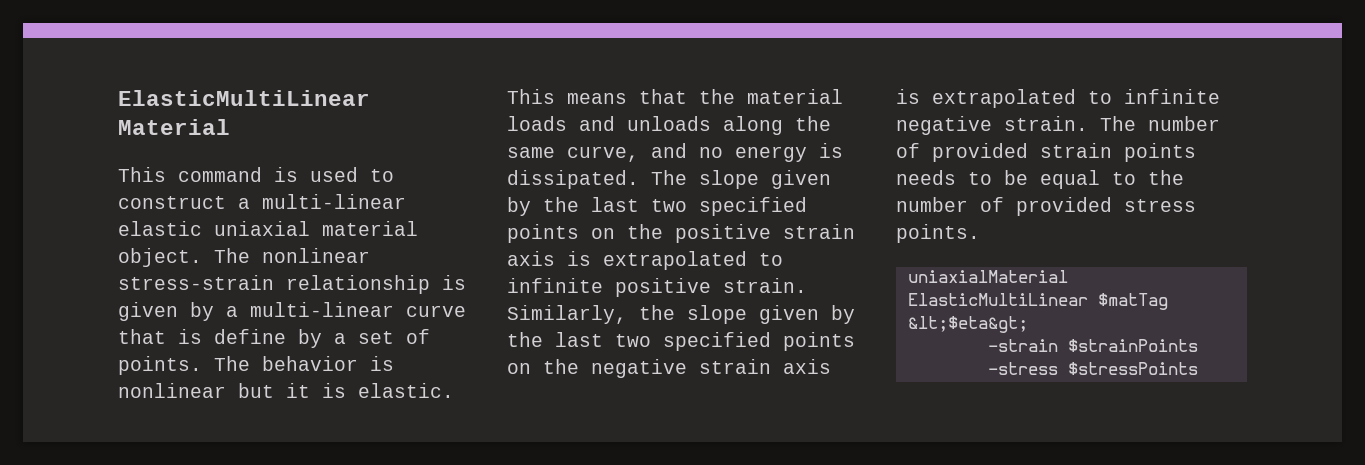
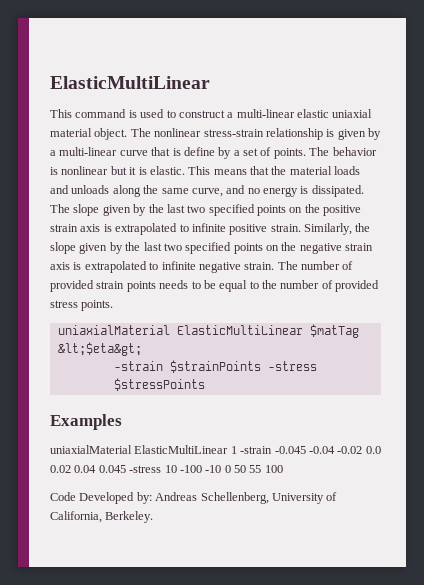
[118,90,370,106] [118,119,230,135] ElasticMultiLinear Material -> [50,76,210,89] ElasticMultiLinear
(1198, 368) none -> [50,414,122,430] [50,445,381,454] [50,465,283,473] [50,492,338,504] [50,511,154,523] // Examples // uniaxialMaterial ElasticMultiLinear 1 -strain -0.045 -0.04 -0.02 0.0 0.02 0.04 0.045 -stress 10 -100 -10 0 50 55 100 // Code Developed by: Andreas Schellenberg, University of California, Berkeley.

